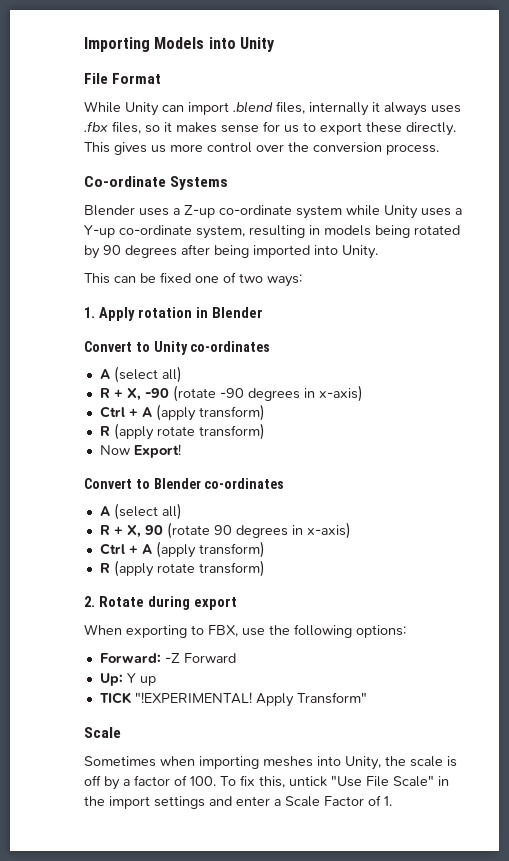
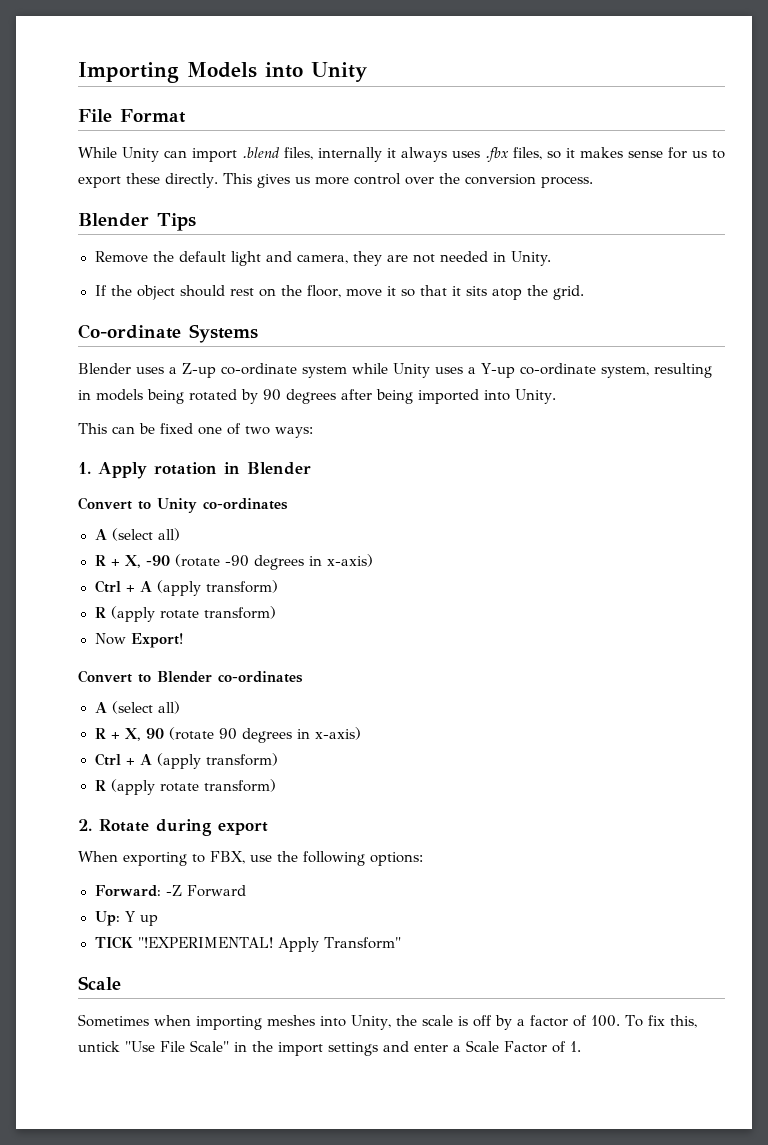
(439, 149) none -> [78,213,196,231] [94,251,552,266] [94,285,584,300] // Blender Tips // Remove the default light and camera, they are not needed in Unity. // If the object should rest on the floor, move it so that it sits atop the grid.

